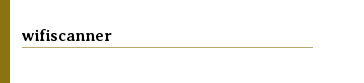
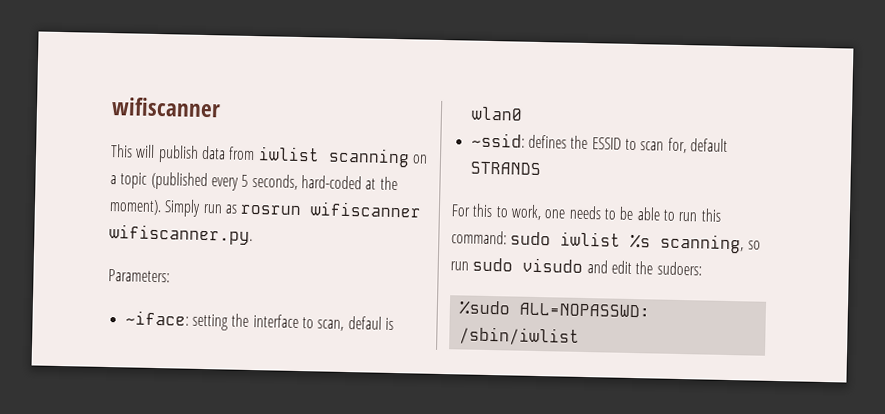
[21,29,112,41] wifiscanner -> [111,97,221,118] [110,144,428,168] [110,171,398,191] [109,199,423,218] [109,224,253,246] [108,269,170,283] [124,310,394,331] [470,106,523,121] [470,132,728,154] [469,161,541,176] [451,203,722,222] [451,230,761,254] [450,257,702,276] [458,300,650,318] [458,326,580,346] wifiscanner // This will publish data from iwlist scanning on a topic (published every 5 seconds, hard-coded at the moment). Simply run as rosrun wifiscanner wifiscanner.py. // Parameters: // ~iface: setting the interface to scan, defaul is wlan0 // ~ssid: defines the ESSID to scan for, default STRANDS // For this to work, one needs to be able to run this command: sudo iwlist %s scanning, so run sudo visudo and edit the sudoers: // %sudo ALL=NOPASSWD: /sbin/iwlist

